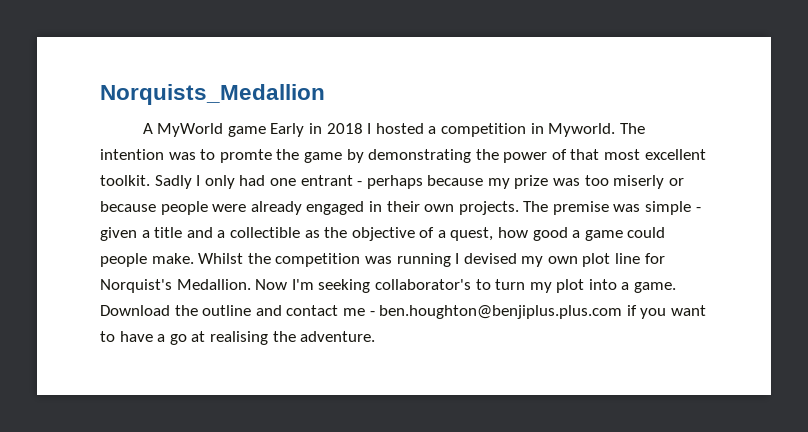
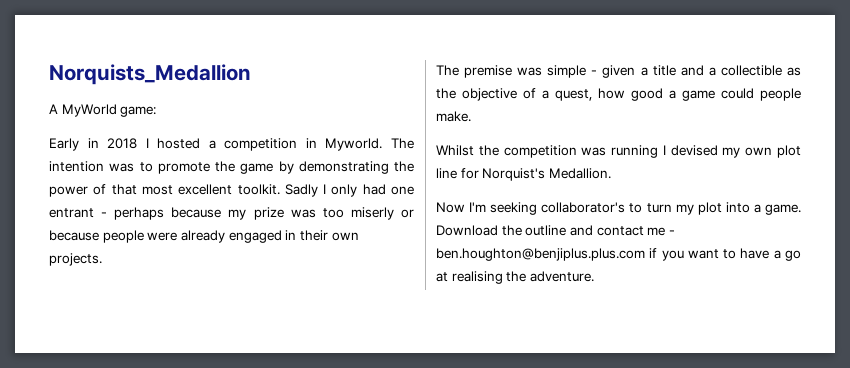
[227,126,266,137] game -> [120,106,157,117] game: //
[219,149,272,163] promte -> [157,162,210,174] promote
(519, 208) none -> (102, 259) //
(194, 258) none -> (471, 116) //
(251, 284) none -> (611, 173) //

